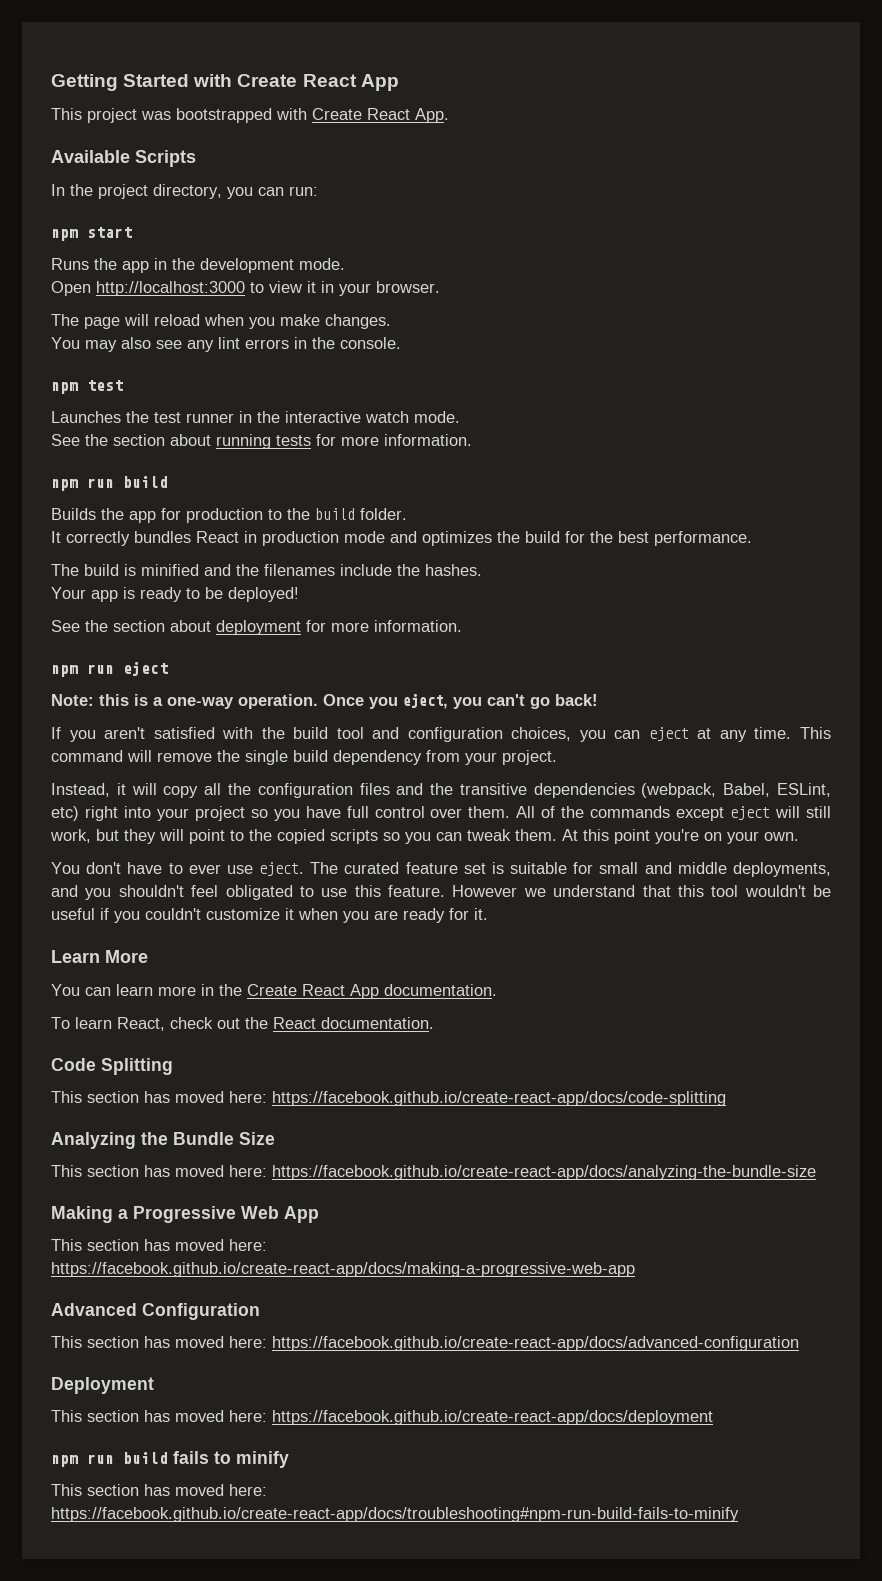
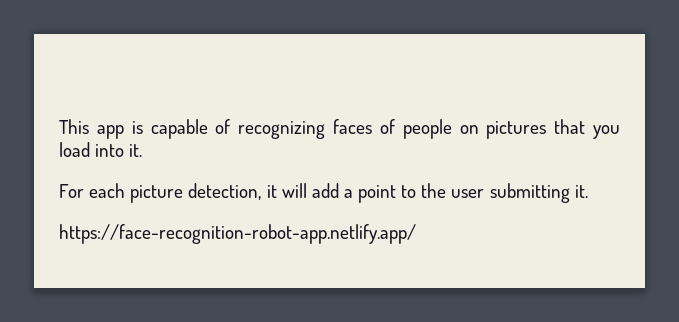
[51,74,399,91] [51,108,449,123] [51,150,196,167] [51,184,318,199] [51,227,132,241] [51,258,345,273] [51,281,440,296] [51,314,391,329] [51,337,401,352] [51,380,123,394] [51,411,460,423] [51,434,472,449] [51,476,168,491] [51,508,407,523] [51,531,752,546] [51,564,482,576] [51,587,299,602] [51,620,462,635] [51,661,168,677] [51,693,598,709] [51,727,831,742] [51,750,557,765] [51,783,832,798] [51,806,832,821] [50,829,799,844] [51,862,831,877] [51,885,831,900] [51,908,488,923] [51,950,148,963] [51,984,497,999] [51,1017,434,1031] [51,1058,173,1075] [51,1091,726,1106] [51,1132,275,1149] [51,1165,816,1180] [51,1206,319,1223] [51,1239,267,1251] [51,1262,635,1277] [51,1303,260,1320] [51,1336,799,1351] [51,1377,154,1394] [51,1410,713,1425] [51,1451,289,1468] [51,1484,267,1496] [51,1507,739,1522] Getting Started with Create React App // This project was bootstrapped with Create React App. // Available Scripts // In the project directory, you can run: // npm start // Runs the app in the development mode. // Open http://localhost:3000 to view it in your browser. // The page will reload when you make changes. // You may also see any lint errors in the console. // npm test // Launches the test runner in the interactive watch mode. // See the section about running tests for more information. // npm run build // Builds the app for production to the build folder. // It correctly bundles React in production mode and optimizes the build for the best performance. // The build is minified and the filenames include the hashes. // Your app is ready to be deployed! // See the section about deployment for more information. // npm run eject // Note: this is a one-way operation. Once you eject, you can't go back! // If you aren't satisfied with the build tool and configuration choices, you can eject at any time. This command will remove the single build dependency from your project. // Instead, it will copy all the configuration files and the transitive dependencies (webpack, Babel, ESLint, etc) right into your project so you have full control over them. All of the commands except eject will still work, but they will point to the copied scripts so you can tweak them. At this point you're on your own. // You don't have to ever use eject. The curated feature set is suitable for small and middle deployments, and you shouldn't feel obligated to use this feature. However we understand that this tool wouldn't be useful if you couldn't customize it when you are ready for it. // Learn More // You can learn more in the Create React App documentation. // To learn React, check out the React documentation. // Code Splitting // This section has moved here: https://facebook.github.io/create-react-app/docs/code-splitting // Analyzing the Bundle Size // This section has moved here: https://facebook.github.io/create-react-app/docs/analyzing-the-bundle-size // Making a Progressive Web App // This section has moved here: https://facebook.github.io/create-react-app/docs/making-a-progressive-web-app // Advanced Configuration // This section has moved here: https://facebook.github.io/create-react-app/docs/advanced-configuration // Deployment // This section has moved here: https://facebook.github.io/create-react-app/docs/deployment // npm run build fails to minify // This section has moved here: https://facebook.github.io/create-react-app/docs/troubleshooting#npm-run-build-fails-to-minify -> [59,119,620,139] [59,142,143,157] [59,183,588,203] [59,224,416,244] This app is capable of recognizing faces of people on pictures that you load into it. // For each picture detection, it will add a point to the user submitting it. // https://face-recognition-robot-app.netlify.app/

